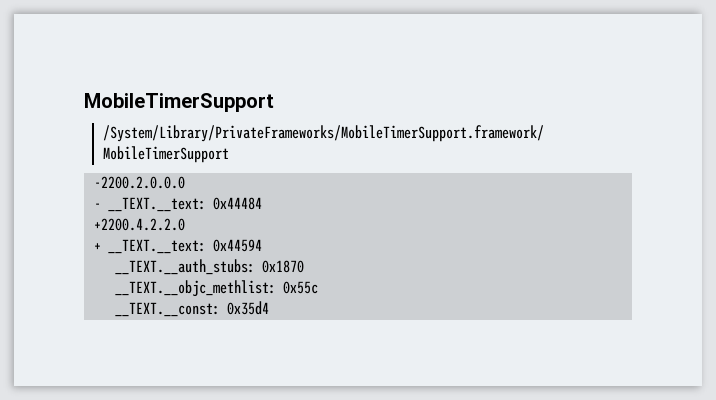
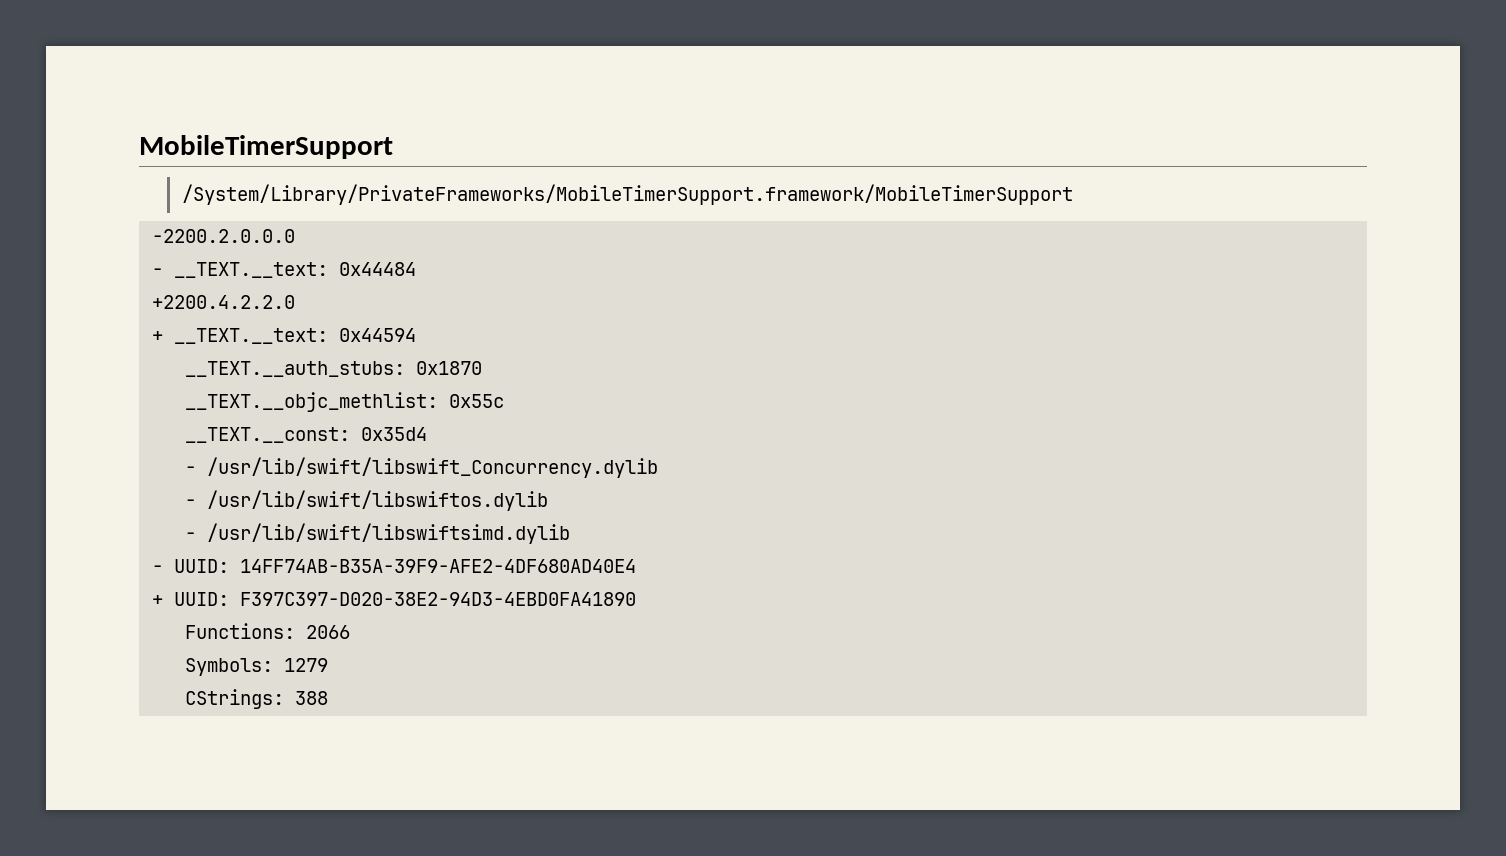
(269, 308) none -> [184,457,658,478] [184,490,548,511] [184,523,570,544] [151,559,636,573] [151,592,636,606] [184,623,350,639] [184,658,328,676] [184,689,328,709] // - /usr/lib/swift/libswift_Concurrency.dylib // - /usr/lib/swift/libswiftos.dylib // - /usr/lib/swift/libswiftsimd.dylib // - UUID: 14FF74AB-B35A-39F9-AFE2-4DF680AD40E4 // + UUID: F397C397-D020-38E2-94D3-4EBD0FA41890 // Functions: 2066 // Symbols: 1279 // CStrings: 388

